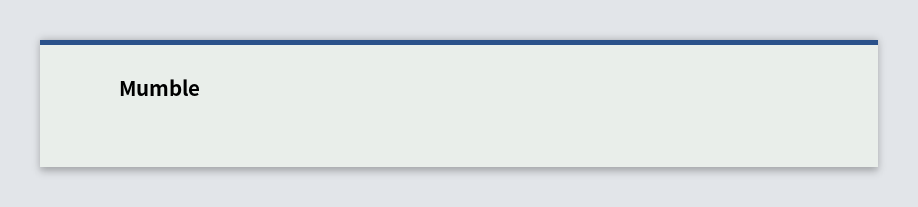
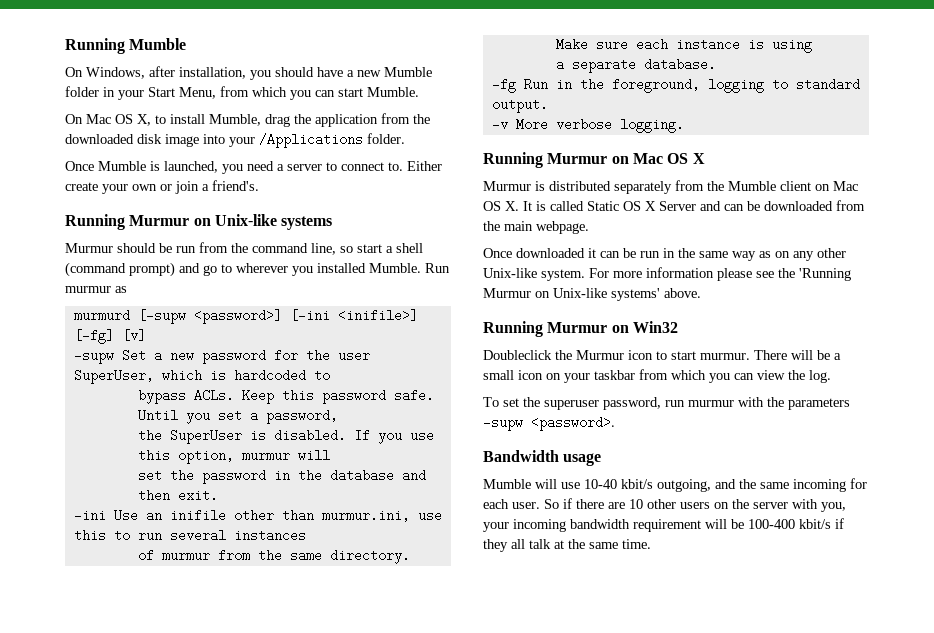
[119,79,200,96] Mumble -> [65,38,187,54] [65,66,432,80] [65,86,419,100] [65,113,430,127] [65,133,405,148] [65,161,442,174] [65,180,259,194] [65,214,333,230] [65,242,423,255] [65,262,450,277] [65,286,127,293] [73,309,418,324] [73,329,146,344] [73,349,370,364] [73,369,330,384] [137,389,434,404] [137,409,338,424] [137,429,434,444] [137,449,330,464] [137,469,426,484] [137,489,218,502] [73,509,442,522] [73,529,306,542] [137,549,410,564] [555,38,812,53] [555,58,716,73] [491,78,860,93] [491,98,548,113] [491,118,684,133] [483,152,705,168] [483,180,858,194] [483,200,865,211] [483,221,589,234] [483,248,846,261] [483,267,851,281] [483,288,701,301] [483,321,678,337] [483,350,841,360] [483,369,831,383] [483,397,850,410] [483,416,615,431] [483,450,602,466] [483,478,867,492] [483,498,846,512] [483,518,844,532] [483,539,651,552] Running Mumble // On Windows, after installation, you should have a new Mumble folder in your Start Menu, from which you can start Mumble. // On Mac OS X, to install Mumble, drag the application from the downloaded disk image into your /Applications folder. // Once Mumble is launched, you need a server to connect to. Either create your own or join a friend's. // Running Murmur on Unix-like systems // Murmur should be run from the command line, so start a shell (command prompt) and go to wherever you installed Mumble. Run murmur as // murmurd [-supw <password>] [-ini <inifile>] [-fg] [v] // -supw Set a new password for the user SuperUser, which is hardcoded to // bypass ACLs. Keep this password safe. Until you set a password, // the SuperUser is disabled. If you use this option, murmur will // set the password in the database and then exit. // -ini Use an inifile other than murmur.ini, use this to run several instances // of murmur from the same directory. Make sure each instance is using // a separate database. // -fg Run in the foreground, logging to standard output. // -v More verbose logging. // Running Murmur on Mac OS X // Murmur is distributed separately from the Mumble client on Mac OS X. It is called Static OS X Server and can be downloaded from the main webpage. // Once downloaded it can be run in the same way as on any other Unix-like system. For more information please see the 'Running Murmur on Unix-like systems' above. // Running Murmur on Win32 // Doubleclick the Murmur icon to start murmur. There will be a small icon on your taskbar from which you can view the log. // To set the superuser password, run murmur with the parameters -supw <password>. // Bandwidth usage // Mumble will use 10-40 kbit/s outgoing, and the same incoming for each user. So if there are 10 other users on the server with you, your incoming bandwidth requirement will be 100-400 kbit/s if they all talk at the same time.

